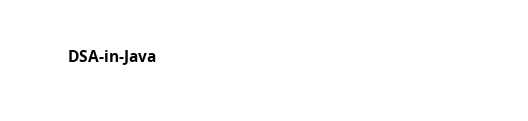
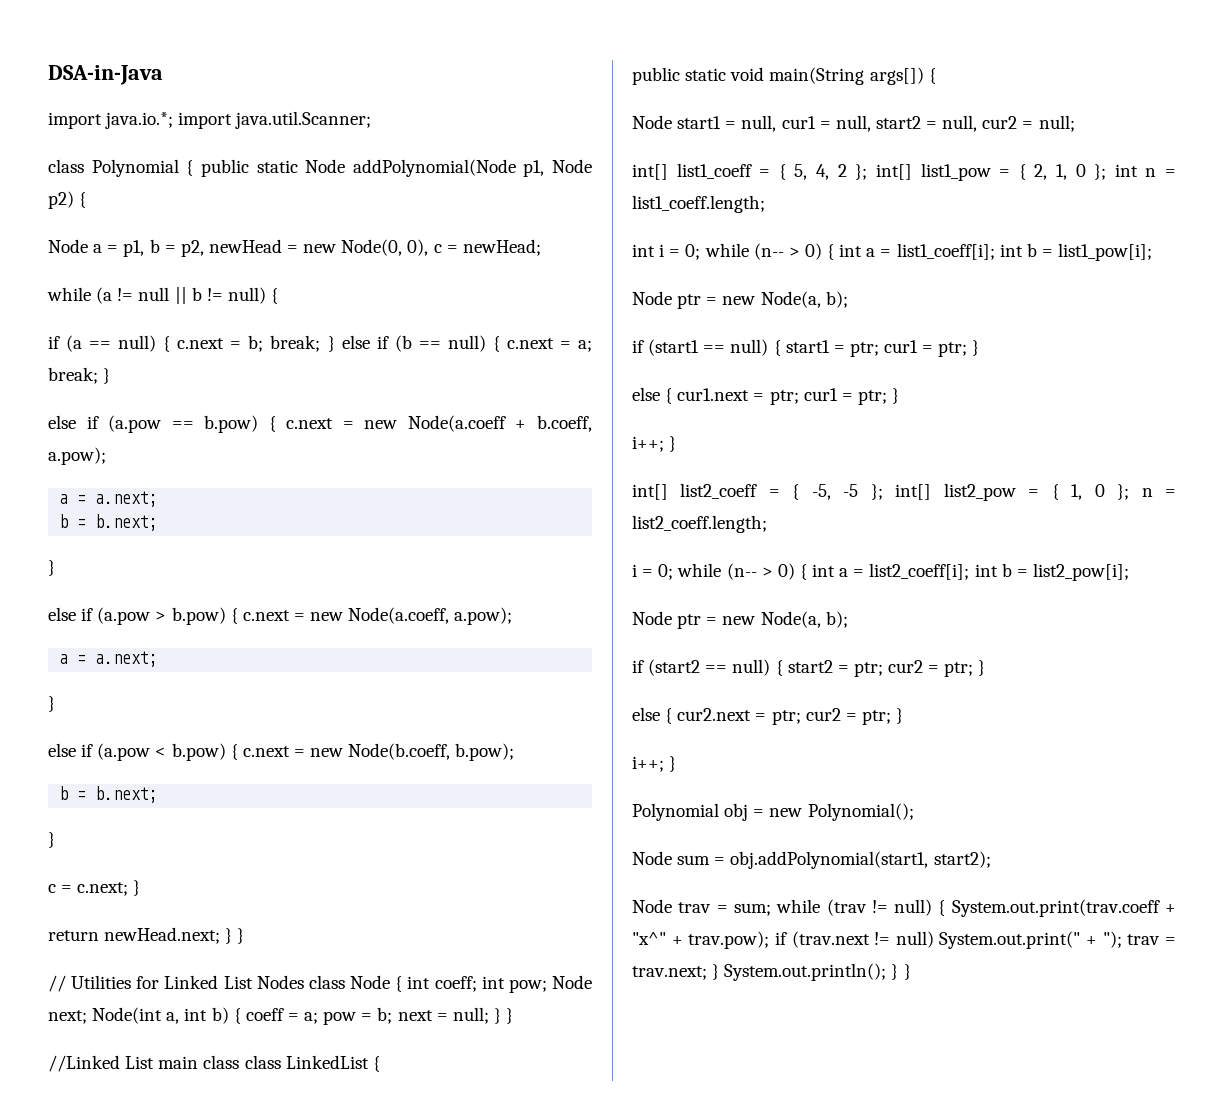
(156, 57) none -> [48,111,372,129] [48,159,592,177] [48,191,87,209] [48,239,541,257] [47,287,279,304] [48,335,592,352] [48,367,111,384] [48,415,593,433] [48,447,106,465] [59,491,159,507] [59,514,159,531] [48,560,55,576] [48,607,513,625] [59,651,159,667] [48,696,55,712] [48,743,515,761] [59,786,159,803] [48,832,55,848] [48,880,141,896] [48,927,245,944] [48,975,592,993] [48,1007,514,1025] [48,1055,380,1072] [632,67,936,85] [632,115,1075,132] [632,163,1176,181] [632,195,765,213] [632,243,1153,261] [632,291,848,309] [632,339,980,357] [632,387,900,405] [632,436,677,452] [632,483,1176,501] [632,515,767,533] [632,563,1129,581] [632,611,848,629] [632,659,986,677] [632,707,904,725] [632,756,677,772] [632,803,914,821] [632,851,991,869] [632,899,1176,917] [632,931,1176,949] [632,963,911,981] // import java.io.*; import java.util.Scanner; // class Polynomial { public static Node addPolynomial(Node p1, Node p2) { // Node a = p1, b = p2, newHead = new Node(0, 0), c = newHead; // while (a != null || b != null) { // if (a == null) { c.next = b; break; } else if (b == null) { c.next = a; break; } // else if (a.pow == b.pow) { c.next = new Node(a.coeff + b.coeff, a.pow); // a = a.next; // b = b.next; // } // else if (a.pow > b.pow) { c.next = new Node(a.coeff, a.pow); // a = a.next; // } // else if (a.pow < b.pow) { c.next = new Node(b.coeff, b.pow); // b = b.next; // } // c = c.next; } // return newHead.next; } } // // Utilities for Linked List Nodes class Node { int coeff; int pow; Node next; Node(int a, int b) { coeff = a; pow = b; next = null; } } // //Linked List main class class LinkedList { // public static void main(String args[]) { // Node start1 = null, cur1 = null, start2 = null, cur2 = null; // int[] list1_coeff = { 5, 4, 2 }; int[] list1_pow = { 2, 1, 0 }; int n = list1_coeff.length; // int i = 0; while (n-- > 0) { int a = list1_coeff[i]; int b = list1_pow[i]; // Node ptr = new Node(a, b); // if (start1 == null) { start1 = ptr; cur1 = ptr; } // else { cur1.next = ptr; cur1 = ptr; } // i++; } // int[] list2_coeff = { -5, -5 }; int[] list2_pow = { 1, 0 }; n = list2_coeff.length; // i = 0; while (n-- > 0) { int a = list2_coeff[i]; int b = list2_pow[i]; // Node ptr = new Node(a, b); // if (start2 == null) { start2 = ptr; cur2 = ptr; } // else { cur2.next = ptr; cur2 = ptr; } // i++; } // Polynomial obj = new Polynomial(); // Node sum = obj.addPolynomial(start1, start2); // Node trav = sum; while (trav != null) { System.out.print(trav.coeff + "x^" + trav.pow); if (trav.next != null) System.out.print(" + "); trav = trav.next; } System.out.println(); } }

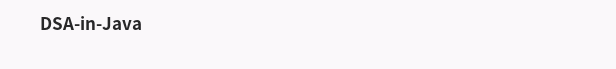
[48,111,372,129] [48,159,592,177] [48,191,87,209] [48,239,541,257] [47,287,279,304] [48,335,592,352] [48,367,111,384] [48,415,593,433] [48,447,106,465] [59,491,159,507] [59,514,159,531] [48,560,55,576] [48,607,513,625] [59,651,159,667] [48,696,55,712] [48,743,515,761] [59,786,159,803] [48,832,55,848] [48,880,141,896] [48,927,245,944] [48,975,592,993] [48,1007,514,1025] [48,1055,380,1072] [632,67,936,85] [632,115,1075,132] [632,163,1176,181] [632,195,765,213] [632,243,1153,261] [632,291,848,309] [632,339,980,357] [632,387,900,405] [632,436,677,452] [632,483,1176,501] [632,515,767,533] [632,563,1129,581] [632,611,848,629] [632,659,986,677] [632,707,904,725] [632,756,677,772] [632,803,914,821] [632,851,991,869] [632,899,1176,917] [632,931,1176,949] [632,963,911,981] // import java.io.*; import java.util.Scanner; // class Polynomial { public static Node addPolynomial(Node p1, Node p2) { // Node a = p1, b = p2, newHead = new Node(0, 0), c = newHead; // while (a != null || b != null) { // if (a == null) { c.next = b; break; } else if (b == null) { c.next = a; break; } // else if (a.pow == b.pow) { c.next = new Node(a.coeff + b.coeff, a.pow); // a = a.next; // b = b.next; // } // else if (a.pow > b.pow) { c.next = new Node(a.coeff, a.pow); // a = a.next; // } // else if (a.pow < b.pow) { c.next = new Node(b.coeff, b.pow); // b = b.next; // } // c = c.next; } // return newHead.next; } } // // Utilities for Linked List Nodes class Node { int coeff; int pow; Node next; Node(int a, int b) { coeff = a; pow = b; next = null; } } // //Linked List main class class LinkedList { // public static void main(String args[]) { // Node start1 = null, cur1 = null, start2 = null, cur2 = null; // int[] list1_coeff = { 5, 4, 2 }; int[] list1_pow = { 2, 1, 0 }; int n = list1_coeff.length; // int i = 0; while (n-- > 0) { int a = list1_coeff[i]; int b = list1_pow[i]; // Node ptr = new Node(a, b); // if (start1 == null) { start1 = ptr; cur1 = ptr; } // else { cur1.next = ptr; cur1 = ptr; } // i++; } // int[] list2_coeff = { -5, -5 }; int[] list2_pow = { 1, 0 }; n = list2_coeff.length; // i = 0; while (n-- > 0) { int a = list2_coeff[i]; int b = list2_pow[i]; // Node ptr = new Node(a, b); // if (start2 == null) { start2 = ptr; cur2 = ptr; } // else { cur2.next = ptr; cur2 = ptr; } // i++; } // Polynomial obj = new Polynomial(); // Node sum = obj.addPolynomial(start1, start2); // Node trav = sum; while (trav != null) { System.out.print(trav.coeff + "x^" + trav.pow); if (trav.next != null) System.out.print(" + "); trav = trav.next; } System.out.println(); } } -> (142, 23) none

